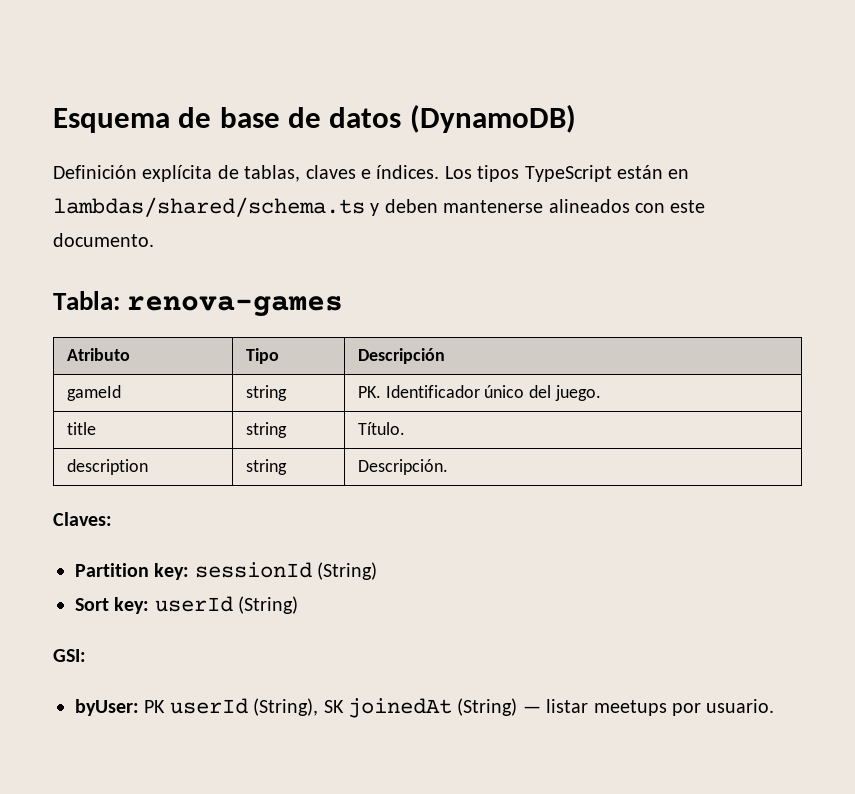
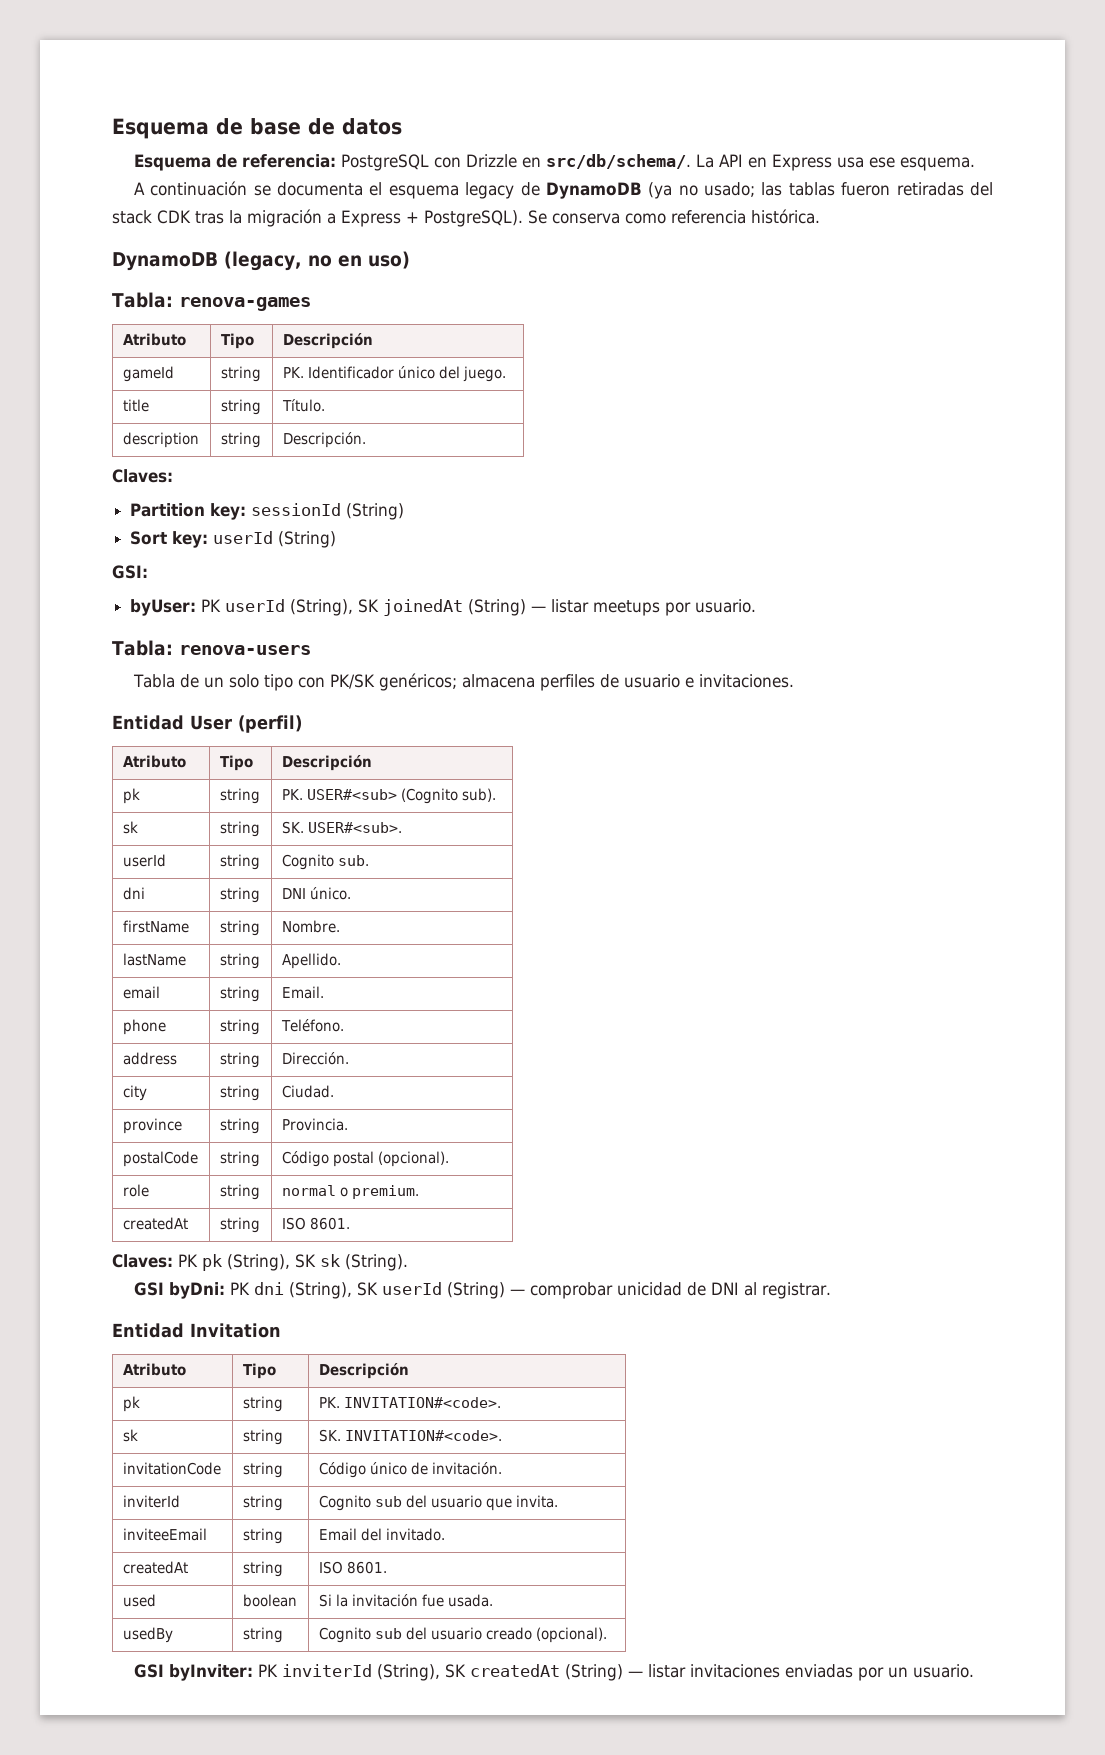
[409,104,576,133] [53,165,690,182] [53,197,706,217] [53,233,154,247] (DynamoDB) // Definición explícita de tablas, claves e índices. Los tipos TypeScript están en lambdas/shared/schema.ts y deben mantenerse alineados con este documento. -> [133,154,975,171] [133,181,994,199] [112,209,820,227] [112,251,410,271] // Esquema de referencia: PostgreSQL con Drizzle en src/db/schema/. La API en Express usa ese esquema. // A continuación se documenta el esquema legacy de DynamoDB (ya no usado; las tablas fueron retiradas del stack CDK tras la migración a Express + PostgreSQL). Se conserva como referencia histórica. // DynamoDB (legacy, no en uso)
(775, 706) none -> [112,640,311,656] [132,673,794,691] [112,715,302,733] [122,755,186,768] [219,755,253,771] [281,755,372,771] [122,788,140,804] [219,788,260,804] [281,788,496,804] [122,821,138,834] [219,821,260,837] [281,821,402,834] [122,854,166,867] [219,854,260,870] [281,854,369,870] [122,887,145,900] [219,887,260,903] [281,887,351,900] [122,920,189,933] [219,920,260,936] [281,920,340,933] [122,953,186,966] [219,953,260,969] [281,953,341,969] [122,986,160,999] [219,986,260,1002] [281,986,324,999] [122,1019,166,1035] [219,1019,260,1035] [280,1019,344,1032] [122,1052,177,1065] [219,1052,260,1068] [281,1052,349,1065] [122,1085,147,1101] [219,1085,260,1101] [281,1085,334,1098] [122,1118,182,1134] [219,1118,260,1134] [281,1118,348,1131] [122,1151,198,1167] [219,1151,260,1167] [281,1151,449,1167] [122,1184,149,1197] [219,1184,260,1200] [281,1185,419,1199] [122,1217,188,1230] [219,1217,260,1233] [281,1217,350,1230] [112,1254,408,1271] [133,1282,831,1299] [112,1323,281,1338] [122,1363,186,1376] [242,1363,276,1379] [318,1363,409,1379] [122,1396,140,1412] [242,1396,283,1412] [318,1397,501,1408] [122,1429,138,1442] [242,1429,283,1445] [318,1429,502,1442] [122,1462,221,1475] [242,1462,283,1478] [318,1462,502,1478] [122,1495,180,1508] [242,1495,283,1511] [318,1495,558,1511] [122,1528,207,1541] [242,1528,283,1544] [318,1528,445,1541] [122,1561,188,1574] [242,1561,283,1577] [318,1561,387,1574] [122,1594,156,1607] [242,1594,297,1607] [318,1594,493,1607] [122,1627,173,1643] [242,1627,283,1643] [318,1627,607,1643] [133,1664,974,1681] // Tabla: renova-users // Tabla de un solo tipo con PK/SK genéricos; almacena perfiles de usuario e invitaciones. // Entidad User (perfil) // Atributo | Tipo | Descripción // pk | string | PK. USER#<sub> (Cognito sub). // sk | string | SK. USER#<sub>. // userId | string | Cognito sub. // dni | string | DNI único. // firstName | string | Nombre. // lastName | string | Apellido. // email | string | Email. // phone | string | Teléfono. // address | string | Dirección. // city | string | Ciudad. // province | string | Provincia. // postalCode | string | Código postal (opcional). // role | string | normal o premium. // createdAt | string | ISO 8601. // Claves: PK pk (String), SK sk (String). // GSI byDni: PK dni (String), SK userId (String) — comprobar unicidad de DNI al registrar. // Entidad Invitation // Atributo | Tipo | Descripción // pk | string | PK. INVITATION#<code>. // sk | string | SK. INVITATION#<code>. // invitationCode | string | Código único de invitación. // inviterId | string | Cognito sub del usuario que invita. // inviteeEmail | string | Email del invitado. // createdAt | string | ISO 8601. // used | boolean | Si la invitación fue usada. // usedBy | string | Cognito sub del usuario creado (opcional). // GSI byInviter: PK inviterId (String), SK createdAt (String) — listar invitaciones enviadas por un usuario.

